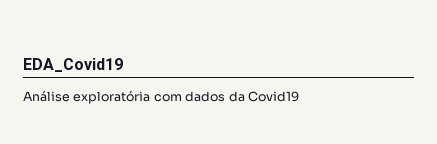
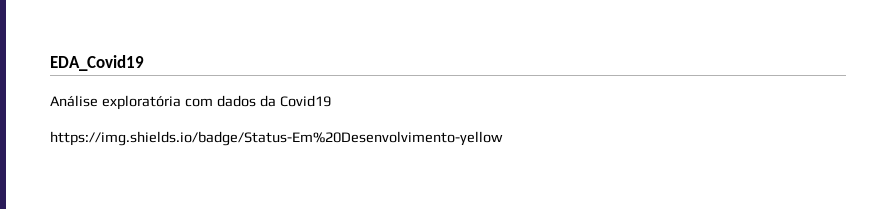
(299, 96) none -> [50,131,503,146] // https://img.shields.io/badge/Status-Em%20Desenvolvimento-yellow

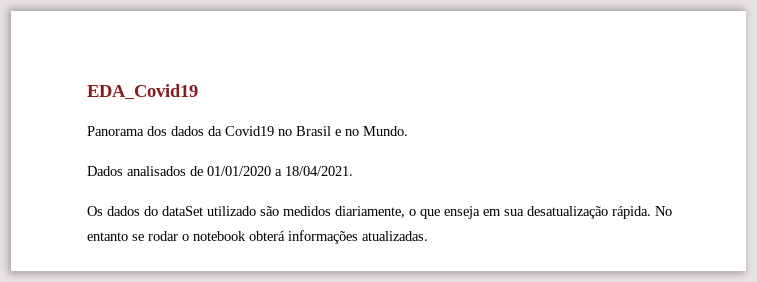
[50,95,213,110] Análise exploratória com -> [87,126,167,136] Panorama dos
[50,131,503,146] // https://img.shields.io/badge/Status-Em%20Desenvolvimento-yellow -> [278,126,408,136] [87,166,353,176] [87,206,672,219] [87,230,428,244] no Brasil e no Mundo. // Dados analisados de 01/01/2020 a 18/04/2021. // Os dados do dataSet utilizado são medidos diariamente, o que enseja em sua desatualização rápida. No entanto se rodar o notebook obterá informações atualizadas.

